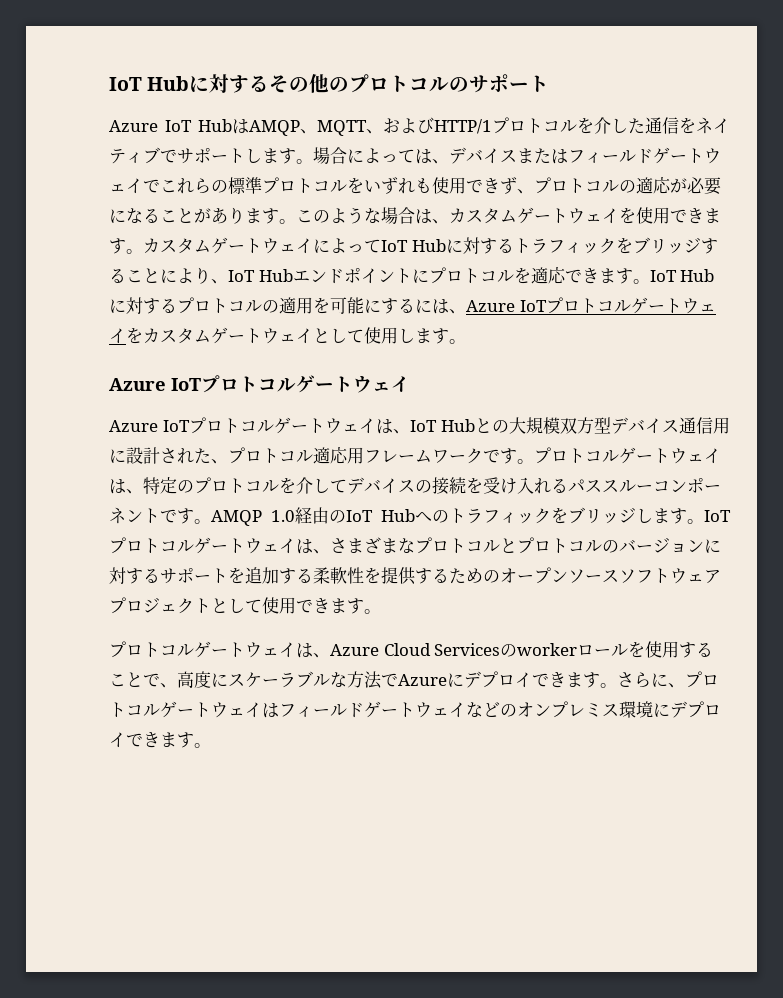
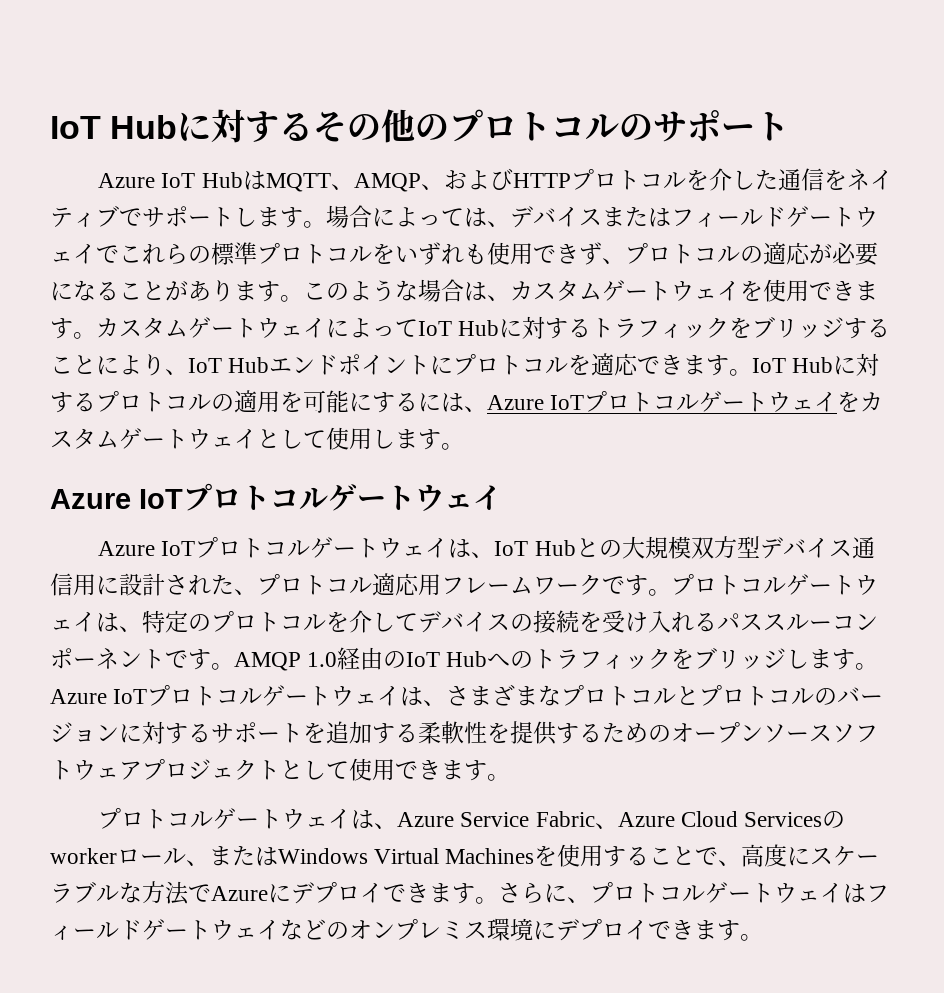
[249,117,493,136] AMQP、MQTT、およびHTTP/1 -> [265,168,571,192] MQTT、AMQP、およびHTTP
(704, 521) none -> [50,689,107,704] Azure
(379, 650) none -> [460,811,675,829] Service Fabric、Azure
(629, 650) none -> [186,845,535,866] 、またはWindows Virtual Machines

